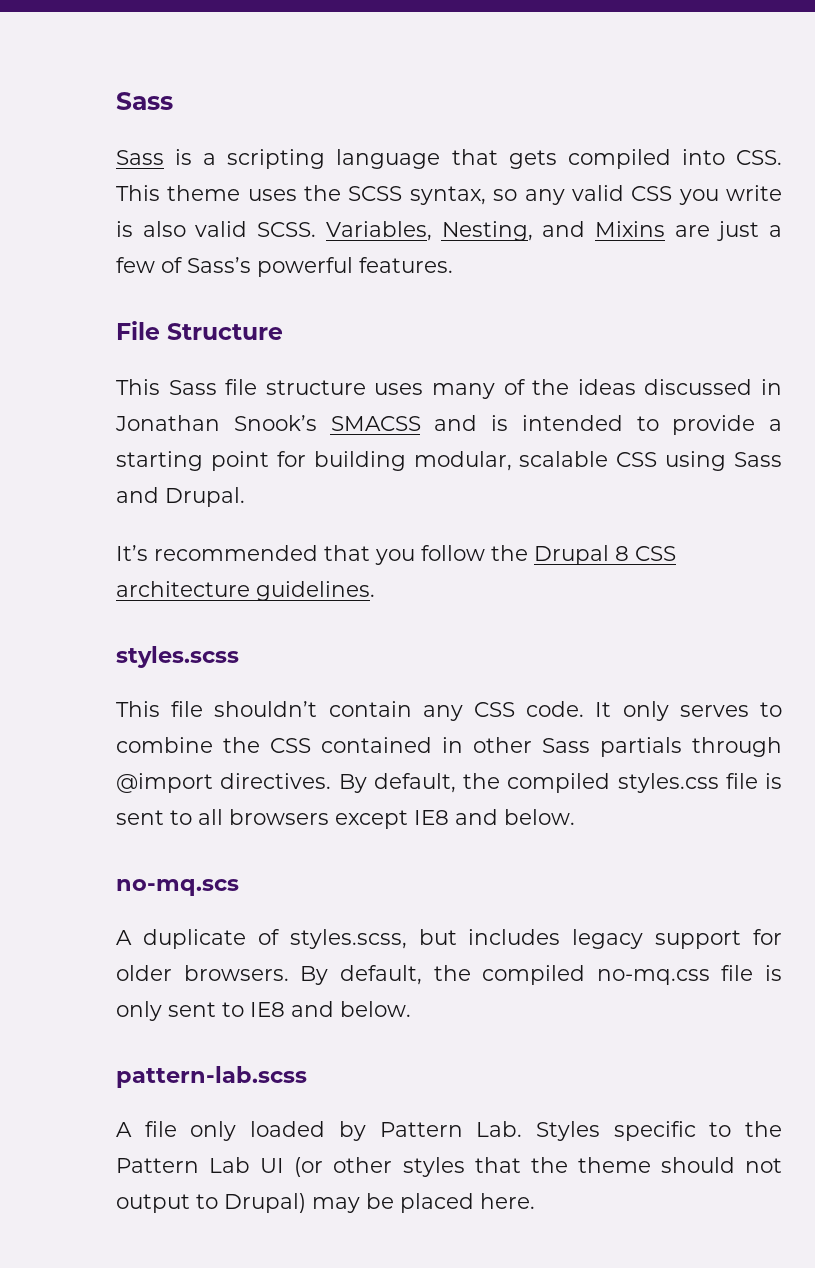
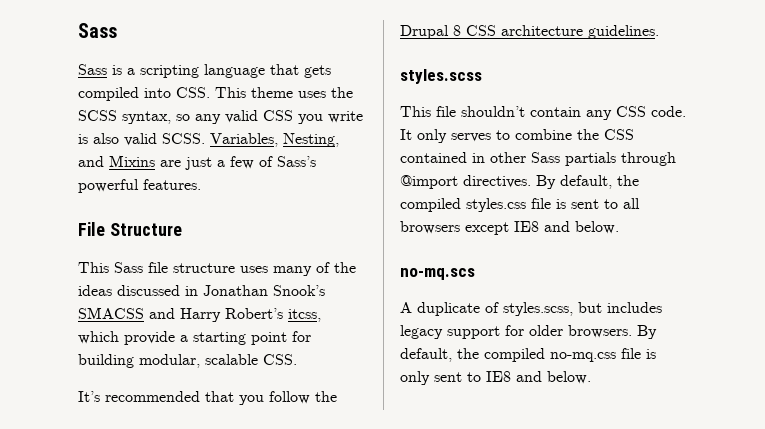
[491,415,659,431] is intended to -> [180,308,321,322] [78,331,119,344] Harry Robert’s itcss, which
[616,451,782,471] [116,487,245,507] CSS using Sass and Drupal. -> [263,354,297,365] CSS.
[116,1066,307,1088] [116,1121,782,1141] [116,1157,783,1177] [116,1193,535,1213] // pattern-lab.scss // A file only loaded by Pattern Lab. Styles specific to the Pattern Lab UI (or other styles that the theme should not output to Drupal) may be placed here. -> (591, 377) none

